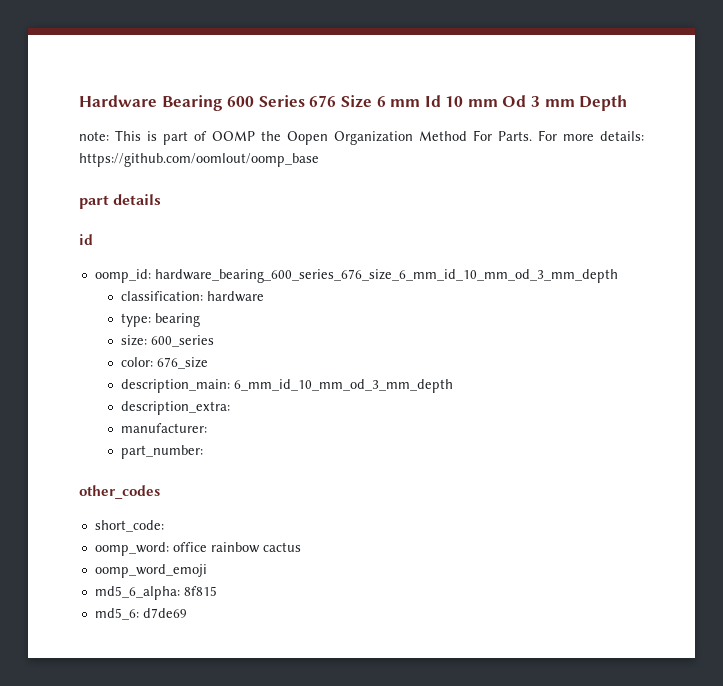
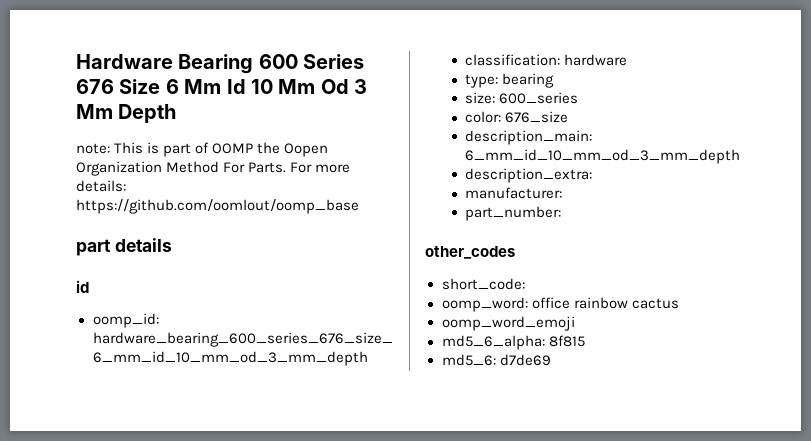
[390,99,421,107] mm -> [184,79,222,94] Mm
[467,99,498,107] mm -> [278,79,316,94] Mm
[544,99,575,107] mm -> [76,104,113,119] Mm

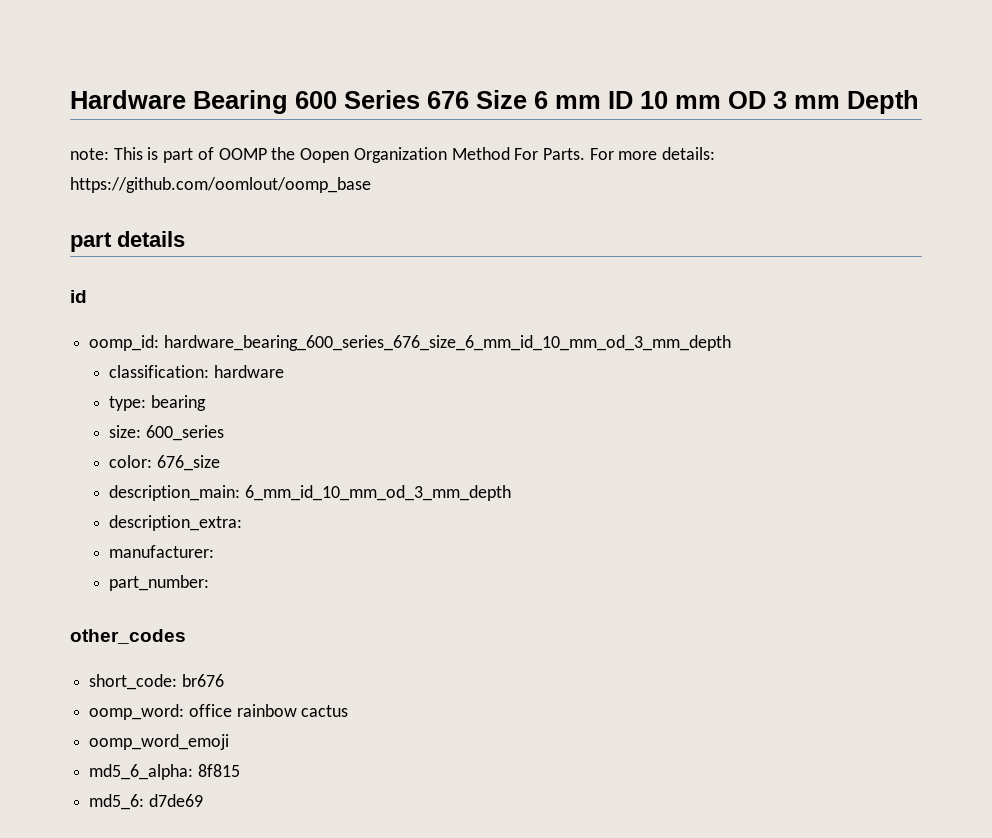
[184,79,368,94] [76,104,113,119] Mm Id 10 Mm Od 3 Mm -> [555,91,840,109] mm ID 10 mm OD 3 mm
(525, 284) none -> [181,674,224,687] br676

